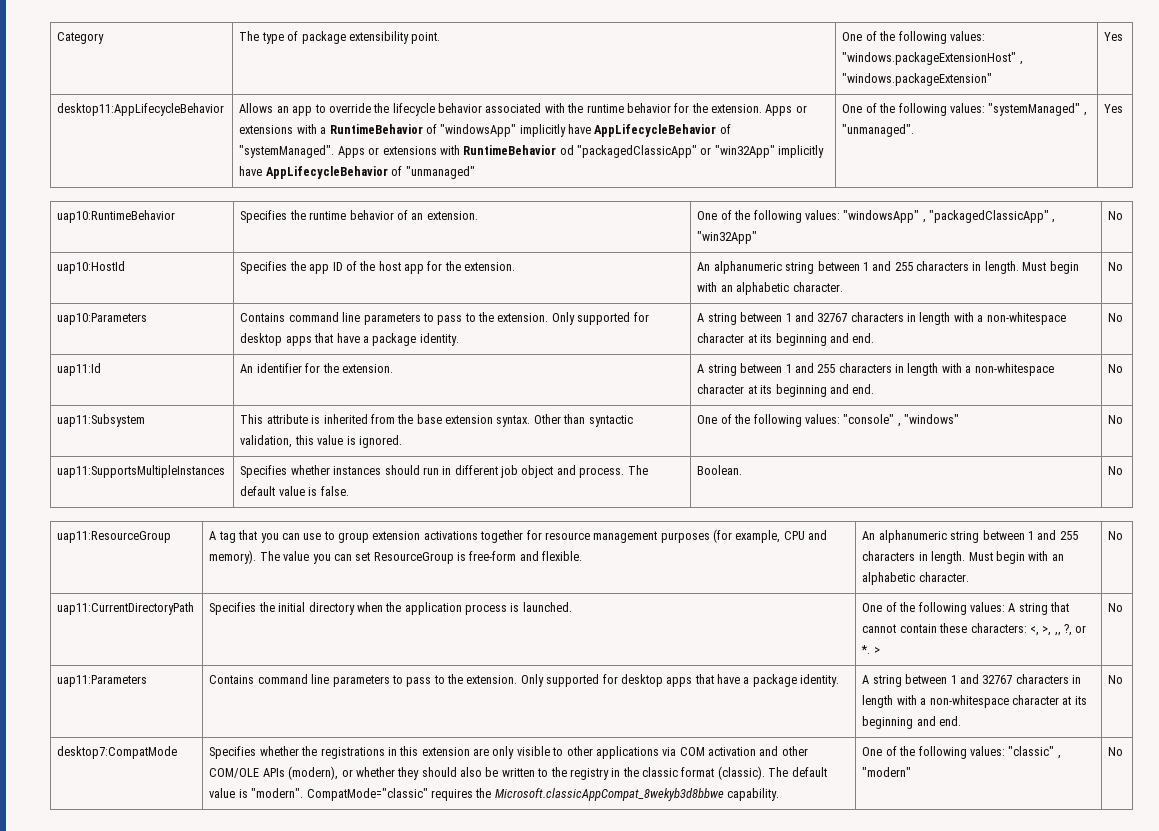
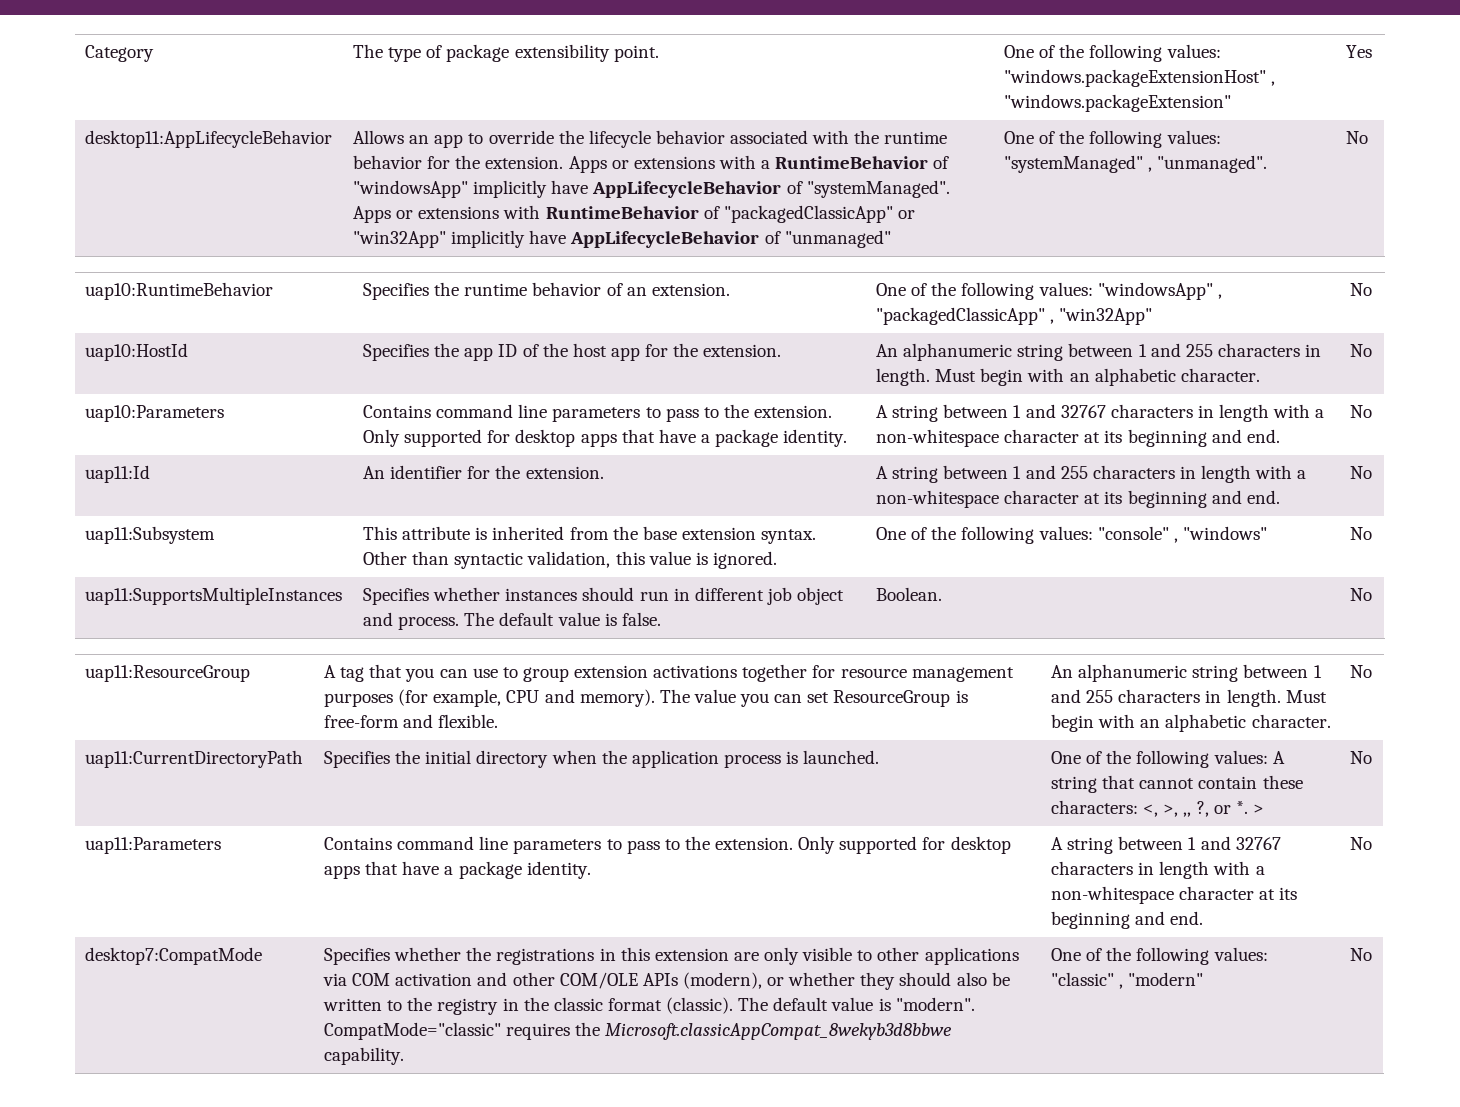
[559,145,574,155] od -> [703,206,720,219] of
[1104,104,1124,113] Yes -> [1346,131,1369,144] No

